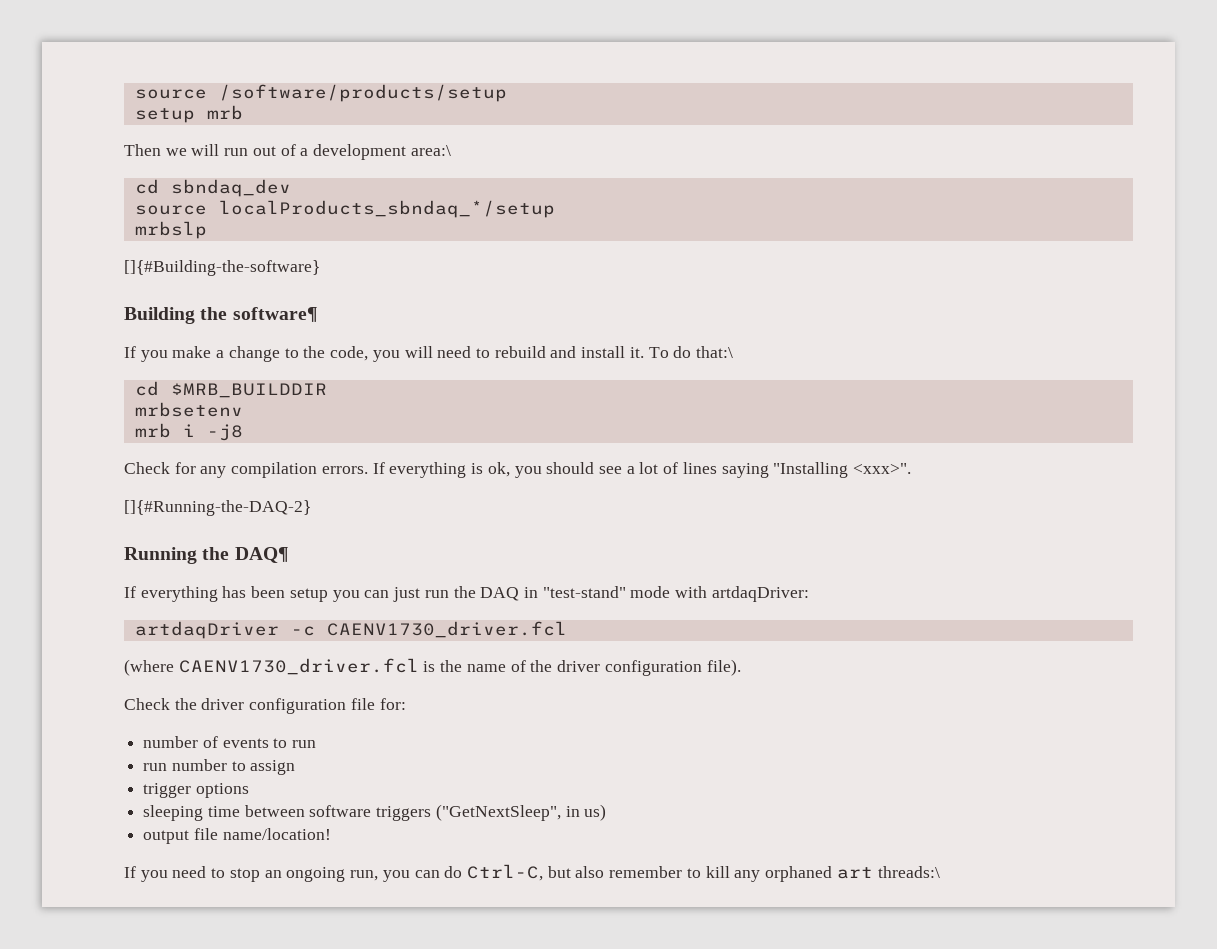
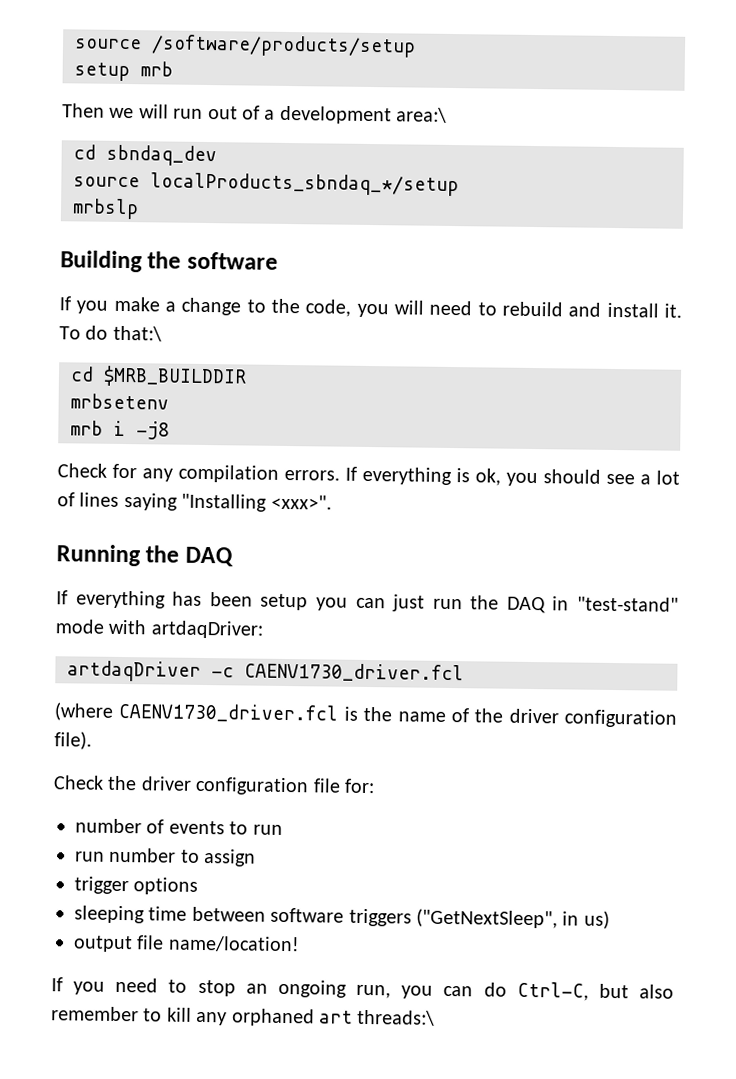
[124,260,320,276] // []{#Building-the-software} -> (139, 209) none
[232,307,318,322] software¶ -> [186,251,278,270] software
[124,500,311,516] // []{#Running-the-DAQ-2} -> (332, 502) none
[234,547,289,563] DAQ¶ -> [184,546,234,567] DAQ

